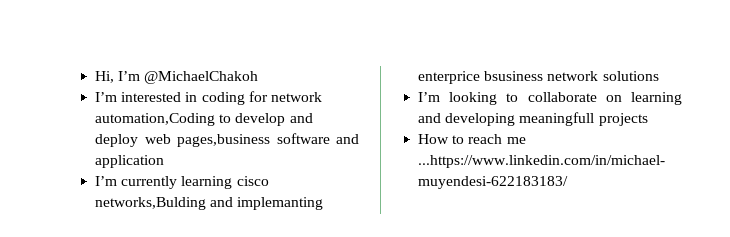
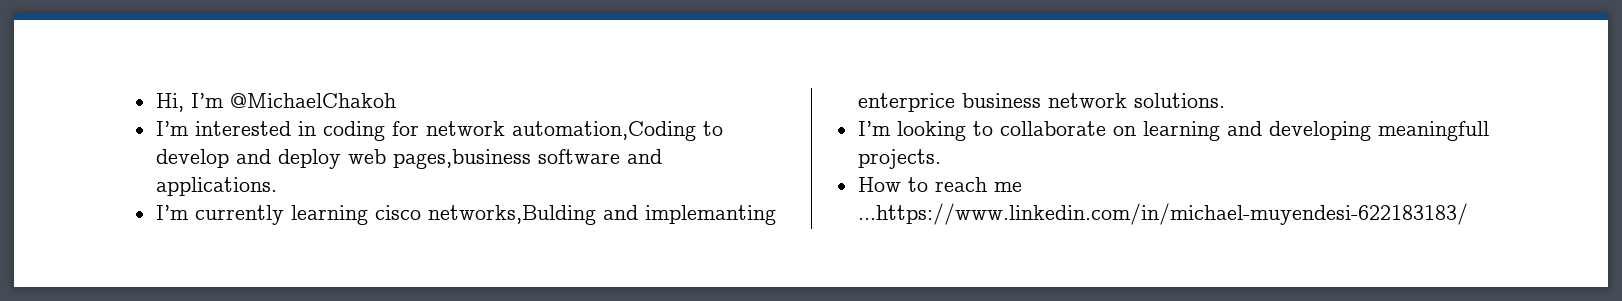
[95,155,165,168] application -> [155,177,277,196] applications.
[484,71,659,81] bsusiness network solutions -> [961,93,1225,108] business network solutions.
[598,113,648,126] projects -> [857,149,941,169] projects.

